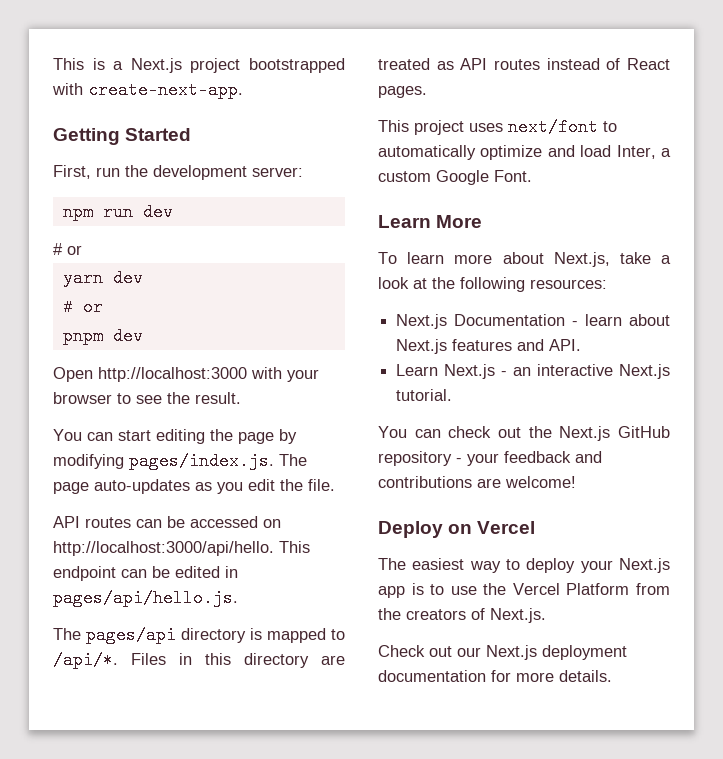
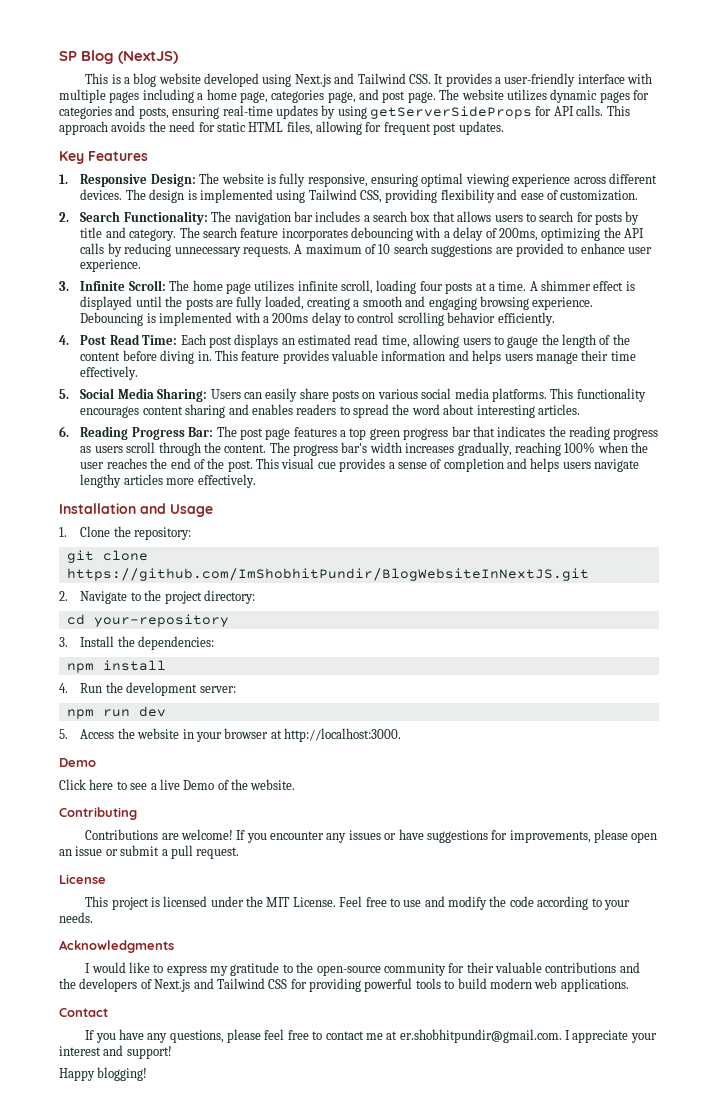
[53,58,345,73] [52,81,243,99] [53,128,192,145] [53,165,120,179] This is a Next.js project bootstrapped with create-next-app. // Getting Started // First, run -> [59,50,179,64] [85,73,653,87] [59,89,649,103] [59,105,630,119] [59,121,504,135] [59,151,148,164] [59,173,657,187] [80,189,639,203] [59,211,640,225] [80,227,645,241] [80,243,653,257] [80,259,142,272] [59,280,635,294] [80,296,594,310] [80,312,555,326] [59,334,630,348] [80,350,636,364] [80,366,139,380] [59,388,646,402] [80,404,580,418] [59,426,659,440] [80,442,649,456] [80,458,640,472] [80,474,256,488] [59,503,213,517] [59,526,192,540] [66,550,148,563] [66,568,589,581] [59,590,255,604] [66,614,229,627] [59,636,215,650] [66,660,166,673] [59,683,103,693] SP Blog (NextJS) // This is a blog website developed using Next.js and Tailwind CSS. It provides a user-friendly interface with multiple pages including a home page, categories page, and post page. The website utilizes dynamic pages for categories and posts, ensuring real-time updates by using getServerSideProps for API calls. This approach avoids the need for static HTML files, allowing for frequent post updates. // Key Features // 1. Responsive Design: The website is fully responsive, ensuring optimal viewing experience across different devices. The design is implemented using Tailwind CSS, providing flexibility and ease of customization. // 2. Search Functionality: The navigation bar includes a search box that allows users to search for posts by title and category. The search feature incorporates debouncing with a delay of 200ms, optimizing the API calls by reducing unnecessary requests. A maximum of 10 search suggestions are provided to enhance user experience. // 3. Infinite Scroll: The home page utilizes infinite scroll, loading four posts at a time. A shimmer effect is displayed until the posts are fully loaded, creating a smooth and engaging browsing experience. Debouncing is implemented with a 200ms delay to control scrolling behavior efficiently. // 4. Post Read Time: Each post displays an estimated read time, allowing users to gauge the length of the content before diving in. This feature provides valuable information and helps users manage their time effectively. // 5. Social Media Sharing: Users can easily share posts on various social media platforms. This functionality encourages content sharing and enables readers to spread the word about interesting articles. // 6. Reading Progress Bar: The post page features a top green progress bar that indicates the reading progress as users scroll through the content. The progress bar's width increases gradually, reaching 100% when the user reaches the end of the post. This visual cue provides a sense of completion and helps users navigate lengthy articles more effectively. // Installation and Usage // 1. Clone the repository: // git clone https://github.com/ImShobhitPundir/BlogWebsiteInNextJS.git // 2. Navigate to the project directory: // cd your-repository // 3. Install the dependencies: // npm install // 4. Run
[53,243,82,255] [62,269,143,287] [62,298,103,316] [62,327,143,345] [53,367,319,382] [53,392,241,404] [53,429,297,444] [53,452,307,470] [53,479,335,494] [53,516,281,528] [53,541,310,556] [53,566,238,581] [53,589,238,607] [53,626,345,644] [53,651,345,669] [378,58,670,70] [378,86,427,98] [378,118,617,136] [378,145,671,160] [378,170,532,185] [378,215,483,228] [378,252,671,267] [378,277,607,292] [396,314,670,329] [396,339,582,354] [396,364,670,379] [396,389,453,401] [378,426,670,441] [378,451,602,466] [378,476,576,488] [378,521,536,538] [378,558,670,573] [378,583,670,598] [378,608,546,623] [378,645,627,660] [378,670,612,682] # or // yarn dev // # or // pnpm dev // Open http://localhost:3000 with your browser to see the result. // You can start editing the page by modifying pages/index.js. The page auto-updates as you edit the file. // API routes can be accessed on http://localhost:3000/api/hello. This endpoint can be edited in pages/api/hello.js. // The pages/api directory is mapped to /api/*. Files in this directory are treated as API routes instead of React pages. // This project uses next/font to automatically optimize and load Inter, a custom Google Font. // Learn More // To learn more about Next.js, take a look at the following resources: // Next.js Documentation - learn about Next.js features and API. // Learn Next.js - an interactive Next.js tutorial. // You can check out the Next.js GitHub repository - your feedback and contributions are welcome! // Deploy on Vercel // The easiest way to deploy your Next.js app is to use the Vercel Platform from the creators of Next.js. // Check out our Next.js deployment documentation for more details. -> [59,728,402,742] [59,758,96,767] [59,779,296,790] [59,807,137,820] [85,829,658,843] [59,845,240,859] [59,874,106,884] [85,896,630,910] [59,912,93,923] [59,940,174,953] [85,962,640,976] [59,978,629,992] [59,1008,108,1017] [85,1029,657,1043] [59,1045,172,1059] [59,1067,148,1081] 5. Access the website in your browser at http://localhost:3000. // Demo // Click here to see a live Demo of the website. // Contributing // Contributions are welcome! If you encounter any issues or have suggestions for improvements, please open an issue or submit a pull request. // License // This project is licensed under the MIT License. Feel free to use and modify the code according to your needs. // Acknowledgments // I would like to express my gratitude to the open-source community for their valuable contributions and the developers of Next.js and Tailwind CSS for providing powerful tools to build modern web applications. // Contact // If you have any questions, please feel free to contact me at er.shobhitpundir@gmail.com. I appreciate your interest and support! // Happy blogging!

